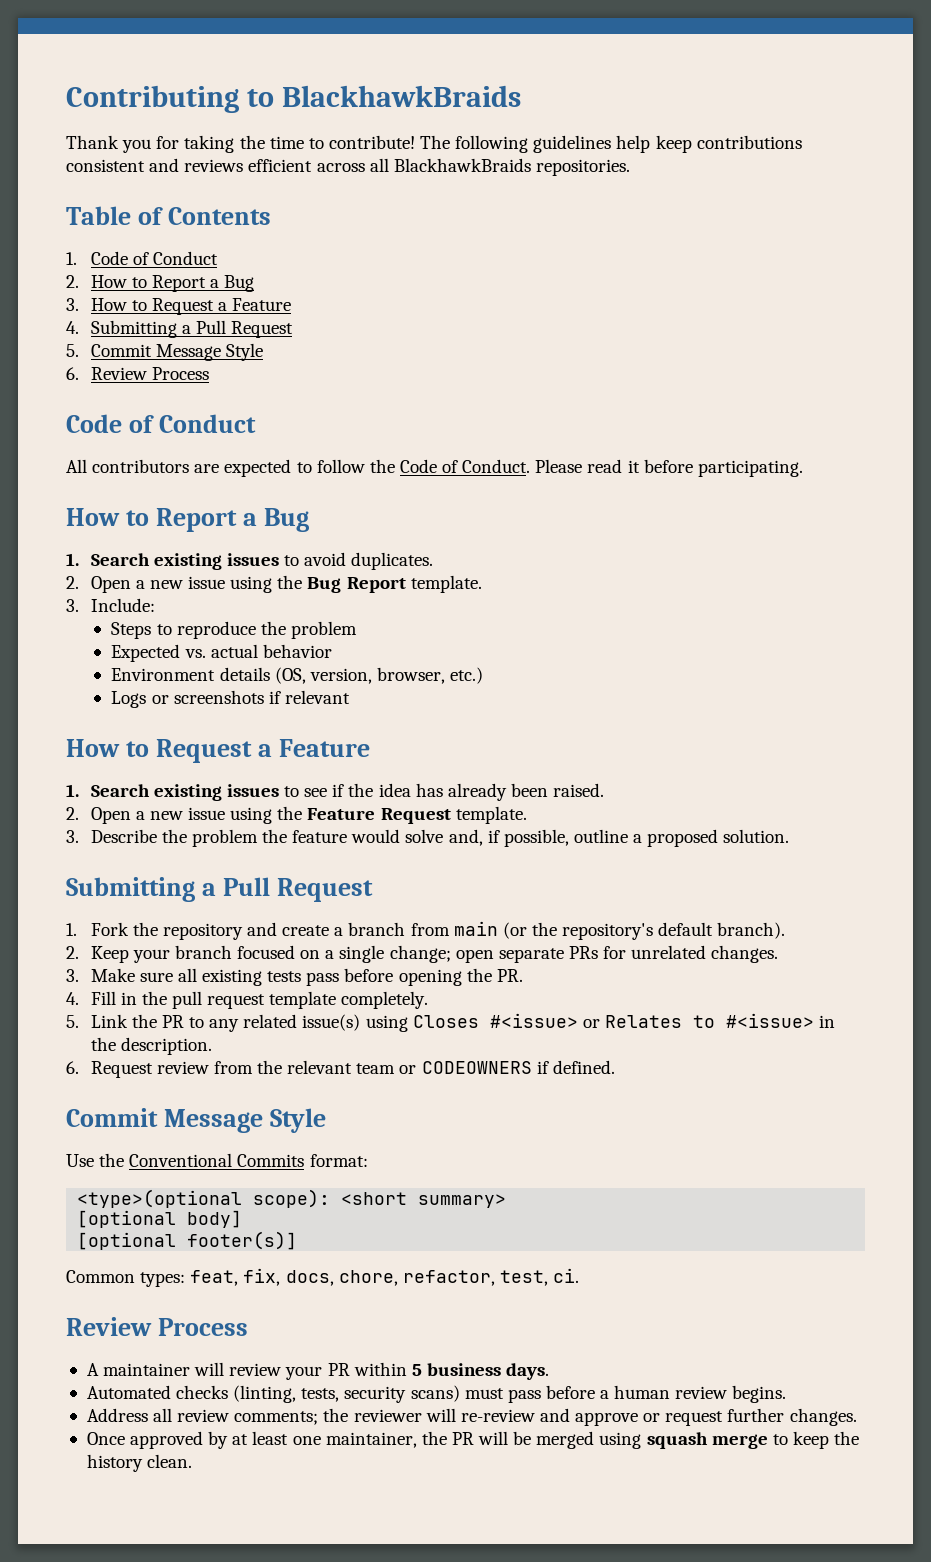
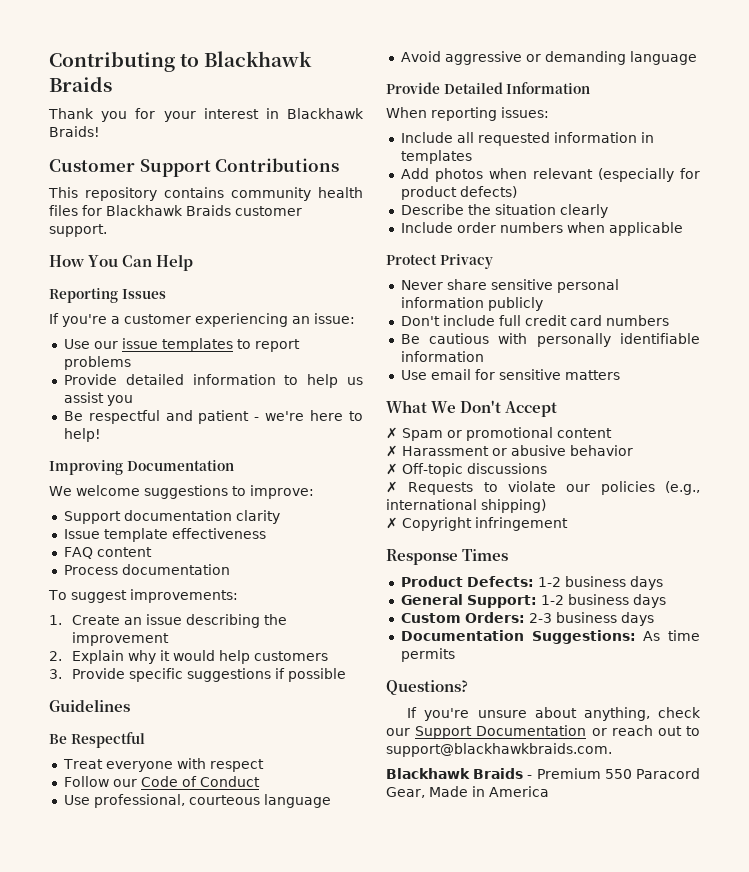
[281,85,521,107] BlackhawkBraids -> [204,51,313,67] [49,76,112,92] Blackhawk Braids
[184,135,802,153] [66,158,630,176] [66,206,271,225] [66,251,218,265] [66,275,255,292] [66,298,292,315] [66,320,293,338] [66,343,263,361] [66,367,209,380] [66,414,256,433] [66,459,803,477] [66,508,309,532] [66,552,434,570] [66,575,482,593] [66,598,155,612] [111,621,358,639] [111,644,332,662] [111,667,484,684] [111,690,351,708] [66,739,370,763] [66,783,605,801] [66,806,527,824] [66,829,790,847] [66,877,373,902] [66,921,786,940] [66,945,779,963] [66,968,523,986] [66,991,429,1009] [66,1013,836,1032] [90,1037,212,1055] [66,1060,615,1078] [66,1108,326,1133] [66,1153,368,1167] [77,1189,507,1208] [77,1210,243,1228] [77,1231,298,1250] [66,1268,580,1287] [66,1317,248,1336] [86,1362,550,1380] [86,1385,787,1403] [86,1408,857,1426] [86,1431,860,1449] [86,1454,193,1472] taking the time to contribute! The following guidelines help keep contributions consistent and reviews efficient across all BlackhawkBraids repositories. // Table of Contents // 1. Code of Conduct // 2. How to Report a Bug // 3. How to Request a Feature // 4. Submitting a Pull Request // 5. Commit Message Style // 6. Review Process // Code of Conduct // All contributors are expected to follow the Code of Conduct. Please read it before participating. // How to Report a Bug // 1. Search existing issues to avoid duplicates. // 2. Open a new issue using the Bug Report template. // 3. Include: // Steps to reproduce the problem // Expected vs. actual behavior // Environment details (OS, version, browser, etc.) // Logs or screenshots if relevant // How to Request a Feature // 1. Search existing issues to see if the idea has already been raised. // 2. Open a new issue using the Feature Request template. // 3. Describe the problem the feature would solve and, if possible, outline a proposed solution. // Submitting a Pull Request // 1. Fork the repository and create a branch from main (or the repository's default branch). // 2. Keep your branch focused on a single change; open separate PRs for unrelated changes. // 3. Make sure all existing tests pass before opening the PR. // 4. Fill in the pull request template completely. // 5. Link the PR to any related issue(s) using Closes #<issue> or Relates to #<issue> in the description. // 6. Request review from the relevant team or CODEOWNERS if defined. // Commit Message Style // Use the Conventional Commits format: // <type>(optional scope): <short summary> // [optional body] // [optional footer(s)] // Common types: feat, fix, docs, chore, refactor, test, ci. // Review Process // A maintainer will review your PR within 5 business days. // Automated checks (linting, tests, security scans) must pass before a human review begins. // Address all review comments; the reviewer will re-review and approve or request further changes. // Once approved by at least one maintainer, the PR will be merged using squash merge to keep the history clean. -> [163,108,364,122] [49,126,100,137] [49,158,340,177] [48,187,363,201] [49,205,302,216] [49,224,107,237] [49,254,194,271] [49,288,166,303] [49,313,355,327] [63,338,300,352] [63,356,131,370] [63,374,363,388] [63,392,133,406] [63,410,363,424] [63,428,101,442] [49,460,234,475] [49,485,314,499] [63,510,280,524] [63,528,266,542] [63,547,152,559] [63,564,230,575] [48,589,238,603] [49,614,287,628] [71,632,169,646] [49,650,328,664] [49,668,346,682] [49,699,130,712] [49,732,145,748] [62,758,264,772] [63,776,260,787] [63,794,331,808] [400,51,697,65] [386,82,591,94] [386,107,549,121] [400,132,654,146] [400,150,472,164] [400,168,700,182] [400,186,517,200] [400,204,608,218] [400,222,683,236] [386,254,493,269] [400,279,619,293] [400,297,543,311] [400,315,669,326] [400,333,700,347] [400,351,484,362] [400,369,620,380] [386,400,558,417] [386,427,612,441] [386,445,633,457] [386,463,547,477] [386,481,700,495] [386,499,546,513] [386,517,568,531] [386,549,509,565] [400,576,663,590] [400,594,666,608] [400,612,654,626] [400,630,700,644] [400,648,455,662] [386,680,468,695] [407,707,701,721] [386,725,700,739] [386,743,612,757] [386,768,700,779] [386,786,549,798] your interest in Blackhawk Braids! // Customer Support Contributions // This repository contains community health files for Blackhawk Braids customer support. // How You Can Help // Reporting Issues // If you're a customer experiencing an issue: // Use our issue templates to report problems // Provide detailed information to help us assist you // Be respectful and patient - we're here to help! // Improving Documentation // We welcome suggestions to improve: // Support documentation clarity // Issue template effectiveness // FAQ content // Process documentation // To suggest improvements: // 1. Create an issue describing the improvement // 2. Explain why it would help customers // 3. Provide specific suggestions if possible // Guidelines // Be Respectful // Treat everyone with respect // Follow our Code of Conduct // Use professional, courteous language // Avoid aggressive or demanding language // Provide Detailed Information // When reporting issues: // Include all requested information in templates // Add photos when relevant (especially for product defects) // Describe the situation clearly // Include order numbers when applicable // Protect Privacy // Never share sensitive personal information publicly // Don't include full credit card numbers // Be cautious with personally identifiable information // Use email for sensitive matters // What We Don't Accept // ✗ Spam or promotional content // ✗ Harassment or abusive behavior // ✗ Off-topic discussions // ✗ Requests to violate our policies (e.g., international shipping) // ✗ Copyright infringement // Response Times // Product Defects: 1-2 business days // General Support: 1-2 business days // Custom Orders: 2-3 business days // Documentation Suggestions: As time permits // Questions? // If you're unsure about anything, check our Support Documentation or reach out to support@blackhawkbraids.com. // Blackhawk Braids - Premium 550 Paracord Gear, Made in America

